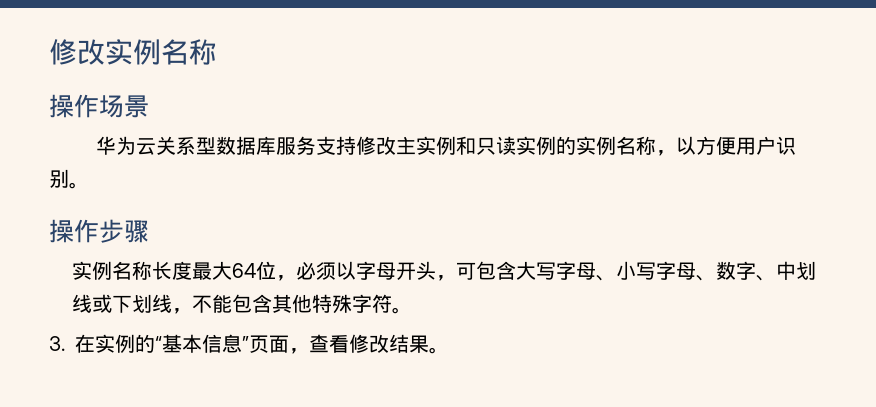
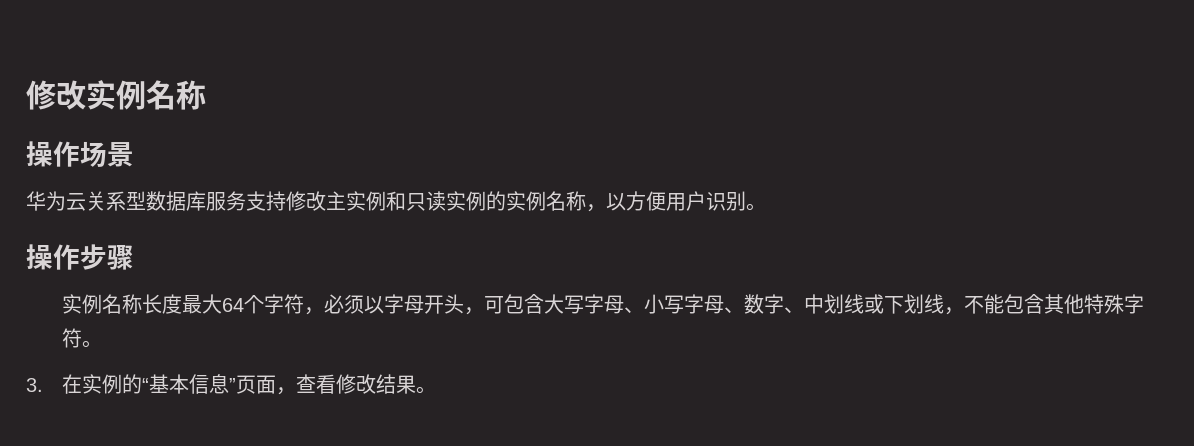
[256,261,277,280] 位 -> [244,294,305,314] 个字符

